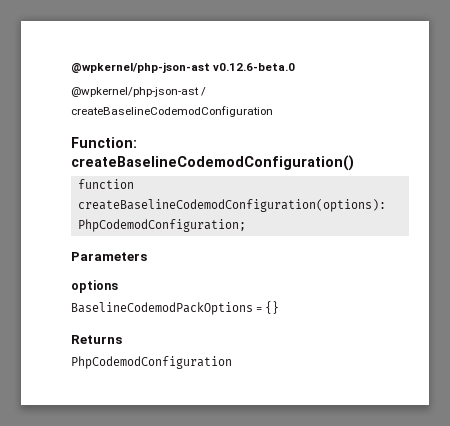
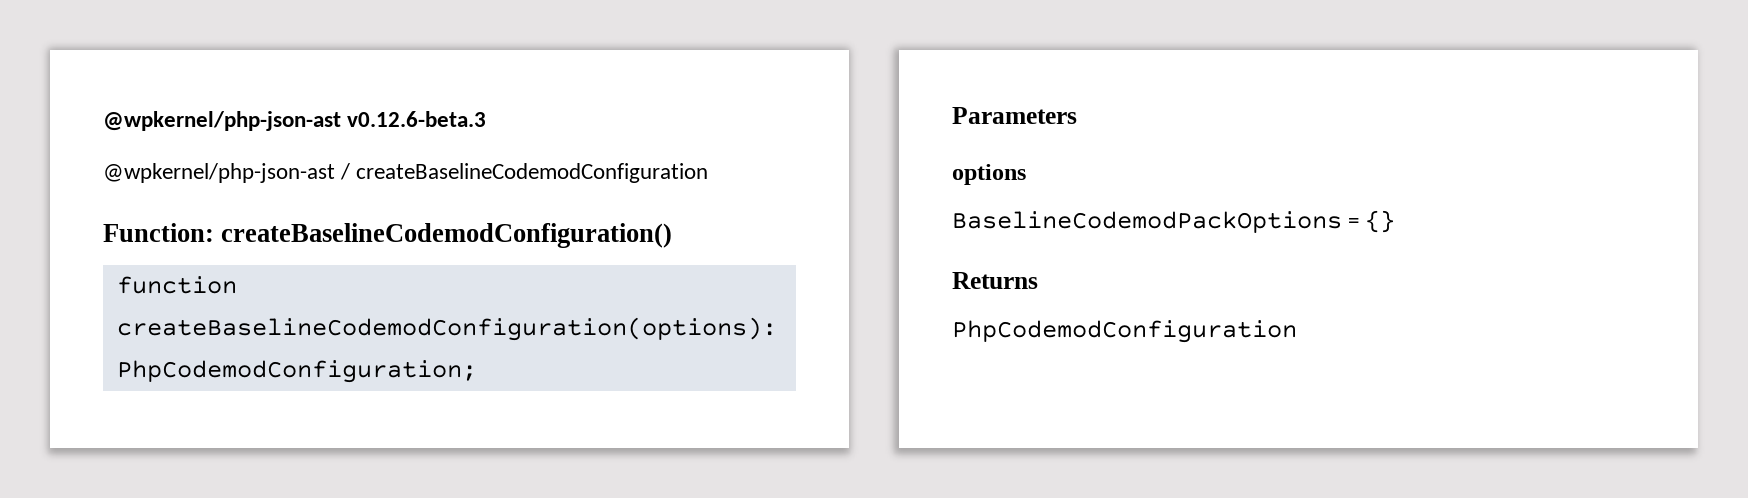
[71,62,296,73] @wpkernel/php-json-ast v0.12.6-beta.0 -> [103,111,487,131] @wpkernel/php-json-ast v0.12.6-beta.3

